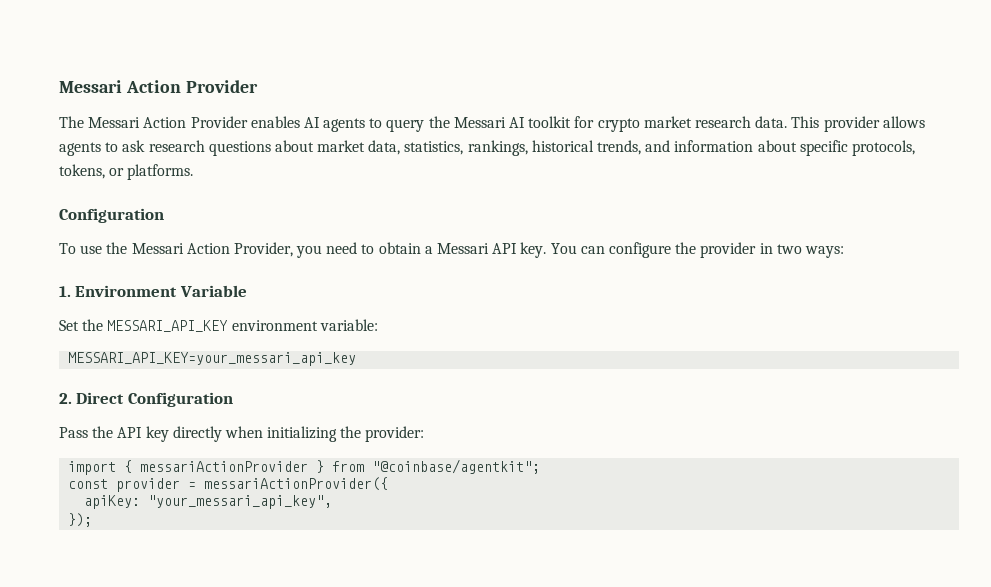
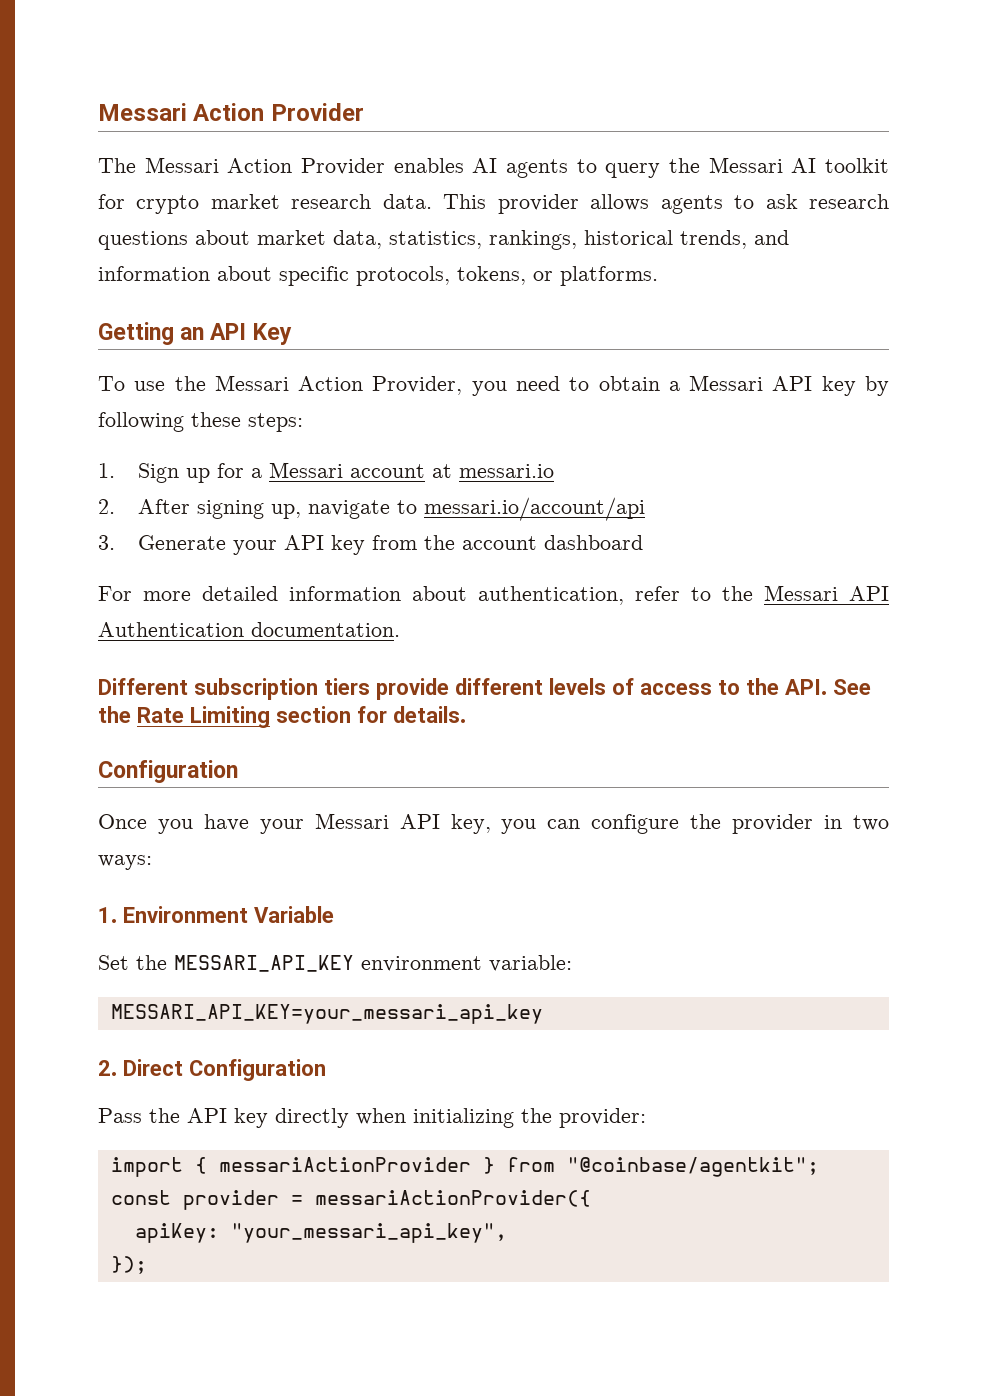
[59,208,164,223] Configuration -> [98,322,292,345] Getting an API Key
[520,242,577,258] key. You -> [821,376,890,396] [98,412,303,432] [98,462,554,483] [98,497,645,521] [98,535,643,555] [98,585,889,605] [98,622,400,637] [98,678,871,700] [98,706,466,728] [98,760,238,783] [98,813,537,834] key by following these steps: // 1. Sign up for a Messari account at messari.io // 2. After signing up, navigate to messari.io/account/api // 3. Generate your API key from the account dashboard // For more detailed information about authentication, refer to the Messari API Authentication documentation. // Different subscription tiers provide different levels of access to the API. See the Rate Limiting section for details. // Configuration // Once you have your Messari API key, you

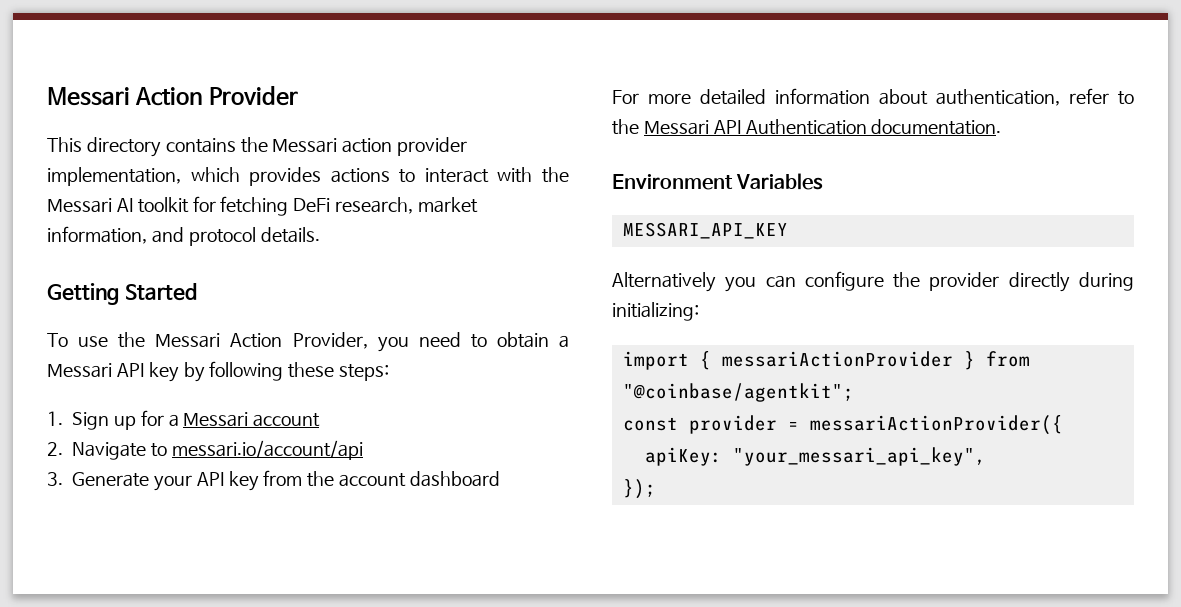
[98,157,661,178] The Messari Action Provider enables AI agents to query -> [47,137,468,157] [47,167,533,186] This directory contains the Messari action provider implementation, which provides actions to interact with
[136,194,890,214] [98,230,789,250] [98,266,658,286] [98,322,292,345] crypto market research data. This provider allows agents to ask research questions about market data, statistics, rankings, historical trends, and information about specific protocols, tokens, or platforms. // Getting an API Key -> [220,196,479,216] [47,226,320,246] [47,283,197,305] fetching DeFi research, market information, and protocol details. // Getting Started
[431,464,554,478] [98,499,390,519] at messari.io // 2. After signing up, navigate -> [47,442,146,460] // 2. Navigate
[98,678,871,700] [98,706,466,728] [98,760,238,783] [98,813,491,834] Different subscription tiers provide different levels of access to the API. See the Rate Limiting section for details. // Configuration // Once you have your Messari API key, -> [612,173,824,190] [622,222,788,239] [612,272,716,292] Environment Variables // MESSARI_API_KEY // Alternatively
[824,815,889,831] [98,855,152,870] [98,906,334,923] [98,955,572,972] [110,1004,543,1024] [98,1059,326,1081] [98,1108,646,1128] in two ways: // 1. Environment Variable // Set the MESSARI_API_KEY environment variable: // MESSARI_API_KEY=your_messari_api_key // 2. Direct Configuration // Pass the API key directly when initializing the provider: -> [1008,272,1134,292] [612,302,699,321] directly during initializing:

